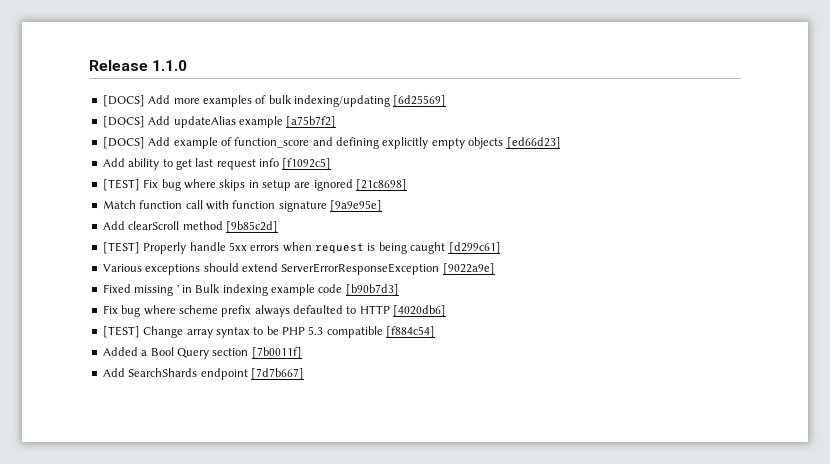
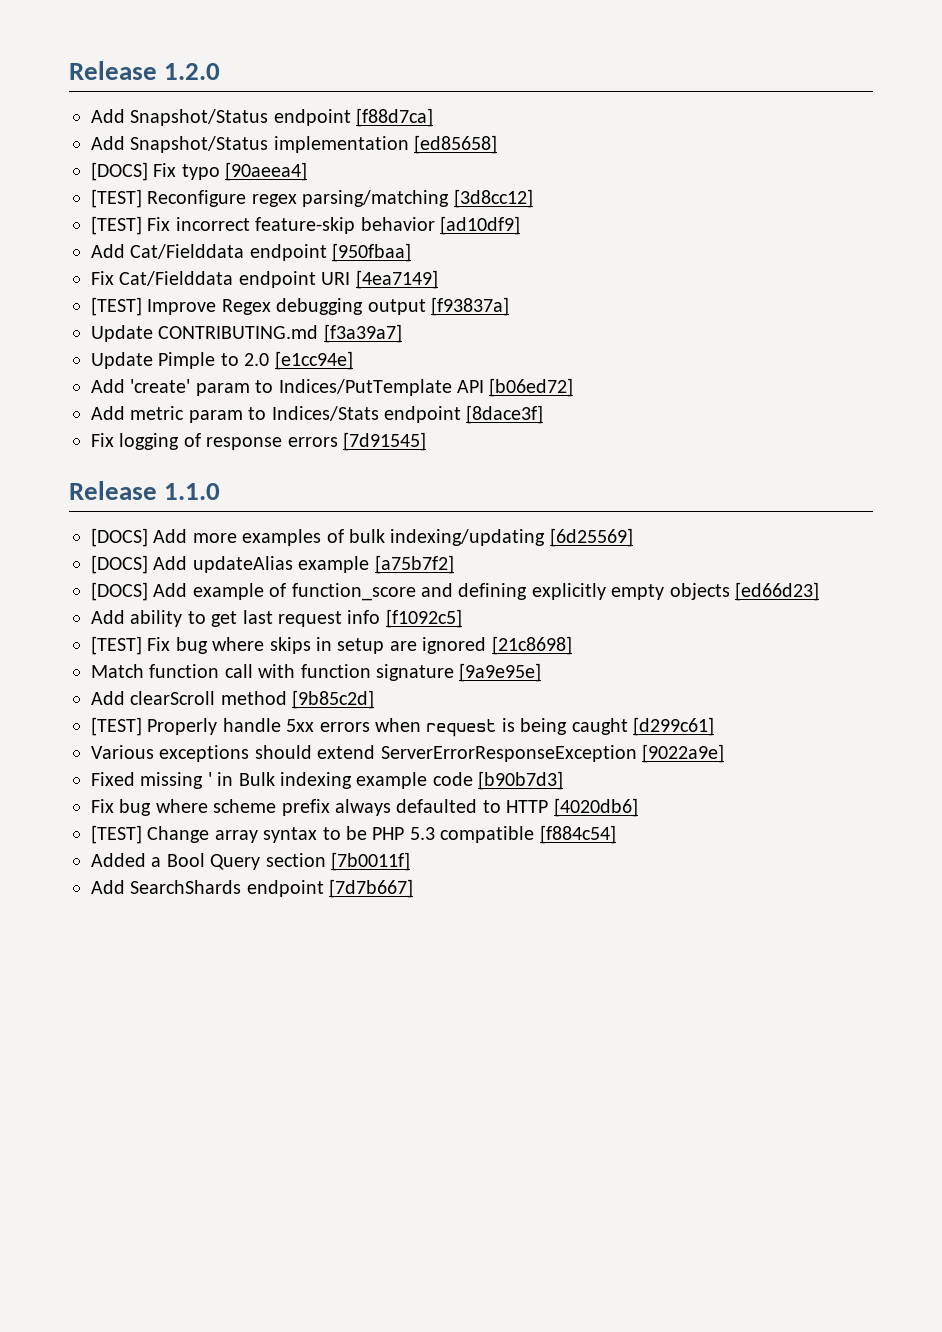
[89,60,148,71] Release -> [69,61,221,80] [91,108,434,127] [91,135,498,154] [91,162,308,181] [91,189,533,208] [91,216,520,235] [91,243,412,262] [91,270,438,289] [91,297,509,316] [91,324,402,343] [91,351,353,370] [91,378,574,397] [91,405,544,424] [91,432,426,451] [69,481,157,500] Release 1.2.0 // Add Snapshot/Status endpoint [f88d7ca] // Add Snapshot/Status implementation [ed85658] // [DOCS] Fix typo [90aeea4] // [TEST] Reconfigure regex parsing/matching [3d8cc12] // [TEST] Fix incorrect feature-skip behavior [ad10df9] // Add Cat/Fielddata endpoint [950fbaa] // Fix Cat/Fielddata endpoint URI [4ea7149] // [TEST] Improve Regex debugging output [f93837a] // Update CONTRIBUTING.md [f3a39a7] // Update Pimple to 2.0 [e1cc94e] // Add 'create' param to Indices/PutTemplate API [b06ed72] // Add metric param to Indices/Stats endpoint [8dace3f] // Fix logging of response errors [7d91545] // Release

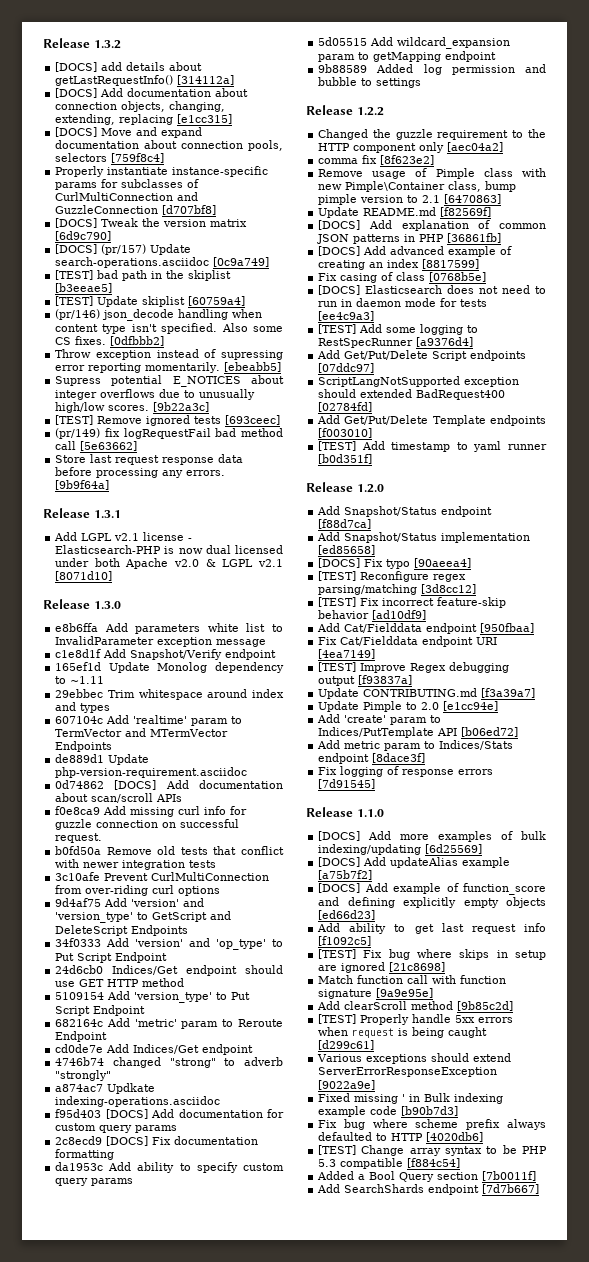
[69,61,157,80] Release -> [43,38,121,49] [55,62,203,72] [55,75,235,86] [55,88,249,98] [55,101,226,112] [55,114,233,125] [55,127,203,138] [55,140,283,151] [55,153,165,163] [55,166,269,177] [55,179,200,190] [55,192,199,201] [55,205,217,215] [55,218,248,228] [55,231,112,241] [55,244,192,255] [55,257,270,268] [55,270,232,281] [55,283,113,293] [55,296,246,307] [55,309,263,321] [55,323,283,334] [55,336,165,346] [55,349,283,360] [55,362,282,373] [55,375,284,387] [55,389,256,400] [55,402,210,413] [55,415,281,426] [55,428,283,439] [55,441,138,451] [55,454,244,465] [55,467,226,478] [55,480,110,490] [43,508,121,518] [54,532,193,541] [55,545,283,554] [55,558,283,569] [55,571,113,581] [43,599,121,609] [55,623,283,634] [55,636,267,647] [55,649,277,660] [55,662,284,673] [55,676,105,684] [55,689,284,700] [55,702,111,713] [55,715,243,726] [55,728,229,737] [55,741,113,752] [55,754,150,765] [55,767,248,778] [55,780,283,790] [55,793,183,803] [55,806,248,817] [55,819,240,830] [55,833,103,843] [55,846,284,855] [55,859,217,870] [55,872,270,881] [55,885,221,896] [55,898,205,907] [55,911,232,923] [55,925,189,936] [55,938,283,950] [55,952,168,963] [55,965,283,976] [55,978,185,987] [55,991,251,1003] [55,1005,146,1016] [55,1018,283,1029] [55,1031,108,1042] [55,1044,254,1055] [55,1057,283,1068] [55,1070,112,1081] [55,1083,156,1094] [55,1096,221,1107] [55,1109,284,1119] [55,1123,178,1133] [55,1136,259,1146] [55,1149,115,1160] [55,1162,284,1173] [55,1178,134,1186] [318,37,511,49] [318,51,497,62] [318,64,546,75] [318,77,422,88] [306,105,384,116] [318,129,546,140] [318,142,504,153] [318,155,435,165] [318,168,546,179] [318,181,517,192] [318,194,502,205] [318,207,492,218] [318,220,546,231] [317,233,502,244] [318,246,513,257] [318,259,480,270] [318,272,487,283] [318,285,546,295] [318,298,488,307] [318,311,375,321] [318,324,479,335] [318,337,474,348] [317,350,527,361] [318,363,375,373] [318,376,520,387] [318,389,506,400] [318,402,373,412] [317,415,546,426] [318,428,373,438] [318,441,547,452] [318,454,373,464] [306,482,353,492] Release 1.3.2 // [DOCS] add details about getLastRequestInfo() [314112a] // [DOCS] Add documentation about connection objects, changing, extending, replacing [e1cc315] // [DOCS] Move and expand documentation about connection pools, selectors [759f8c4] // Properly instantiate instance-specific params for subclasses of CurlMultiConnection and GuzzleConnection [d707bf8] // [DOCS] Tweak the version matrix [6d9c790] // [DOCS] (pr/157) Update search-operations.asciidoc [0c9a749] // [TEST] bad path in the skiplist [b3eeae5] // [TEST] Update skiplist [60759a4] // (pr/146) json_decode handling when content type isn't specified. Also some CS fixes. [0dfbbb2] // Throw exception instead of supressing error reporting momentarily. [ebeabb5] // Supress potential E_NOTICES about integer overflows due to unusually high/low scores. [9b22a3c] // [TEST] Remove ignored tests [693ceec] // (pr/149) fix logRequestFail bad method call [5e63662] // Store last request response data before processing any errors. [9b9f64a] // Release 1.3.1 // Add LGPL v2.1 license - Elasticsearch-PHP is now dual licensed under both Apache v2.0 & LGPL v2.1 [8071d10] // Release 1.3.0 // e8b6ffa Add parameters white list to InvalidParameter exception message // c1e8d1f Add Snapshot/Verify endpoint // 165ef1d Update Monolog dependency to ~1.11 // 29ebbec Trim whitespace around index and types // 607104c Add 'realtime' param to TermVector and MTermVector Endpoints // de889d1 Update php-version-requirement.asciidoc // 0d74862 [DOCS] Add documentation about scan/scroll APIs // f0e8ca9 Add missing curl info for guzzle connection on successful request. // b0fd50a Remove old tests that conflict with newer integration tests // 3c10afe Prevent CurlMultiConnection from over-riding curl options // 9d4af75 Add 'version' and 'version_type' to GetScript and DeleteScript Endpoints // 34f0333 Add 'version' and 'op_type' to Put Script Endpoint // 24d6cb0 Indices/Get endpoint should use GET HTTP method // 5109154 Add 'version_type' to Put Script Endpoint // 682164c Add 'metric' param to Reroute Endpoint // cd0de7e Add Indices/Get endpoint // 4746b74 changed "strong" to adverb "strongly" // a874ac7 Updkate indexing-operations.asciidoc // f95d403 [DOCS] Add documentation for custom query params // 2c8ecd9 [DOCS] Fix documentation formatting // da1953c Add ability to specify custom query params // 5d05515 Add wildcard_expansion param to getMapping endpoint // 9b88589 Added log permission and bubble to settings // Release 1.2.2 // Changed the guzzle requirement to the HTTP component only [aec04a2] // comma fix [8f623e2] // Remove usage of Pimple class with new Pimple\Container class, bump pimple version to 2.1 [6470863] // Update README.md [f82569f] // [DOCS] Add explanation of common JSON patterns in PHP [36861fb] // [DOCS] Add advanced example of creating an index [8817599] // Fix casing of class [0768b5e] // [DOCS] Elasticsearch does not need to run in daemon mode for tests [ee4c9a3] // [TEST] Add some logging to RestSpecRunner [a9376d4] // Add Get/Put/Delete Script endpoints [07ddc97] // ScriptLangNotSupported exception should extended BadRequest400 [02784fd] // Add Get/Put/Delete Template endpoints [f003010] // [TEST] Add timestamp to yaml runner [b0d351f] // Release

